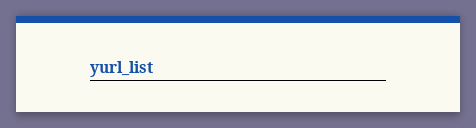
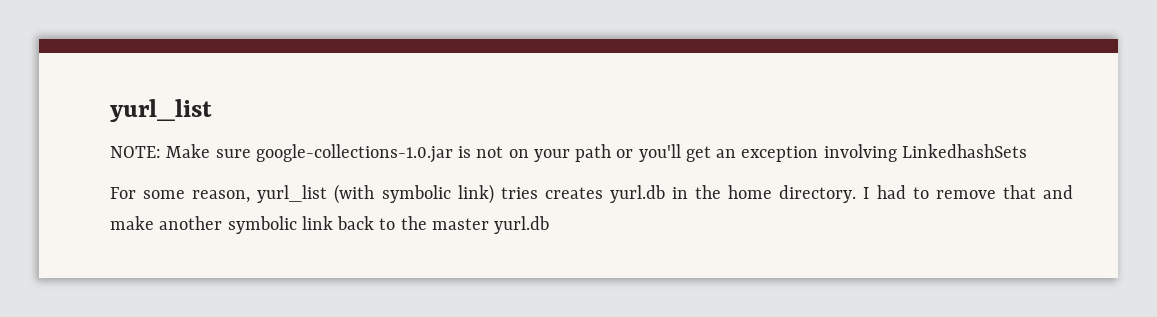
[90,61,153,77] yurl_list -> [110,99,212,122] [110,144,1027,163] [110,184,1073,204] [110,216,550,234] yurl_list // NOTE: Make sure google-collections-1.0.jar is not on your path or you'll get an exception involving LinkedhashSets // For some reason, yurl_list (with symbolic link) tries creates yurl.db in the home directory. I had to remove that and make another symbolic link back to the master yurl.db

